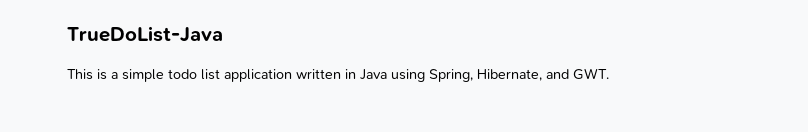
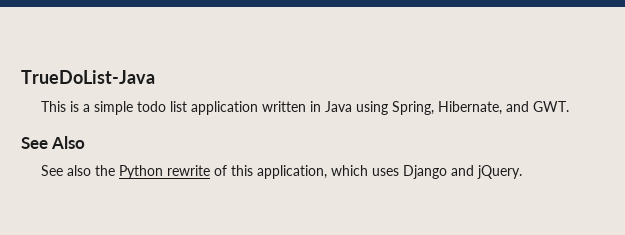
(609, 74) none -> [21,136,86,149] [41,165,523,179] // See Also // See also the Python rewrite of this application, which uses Django and jQuery.

